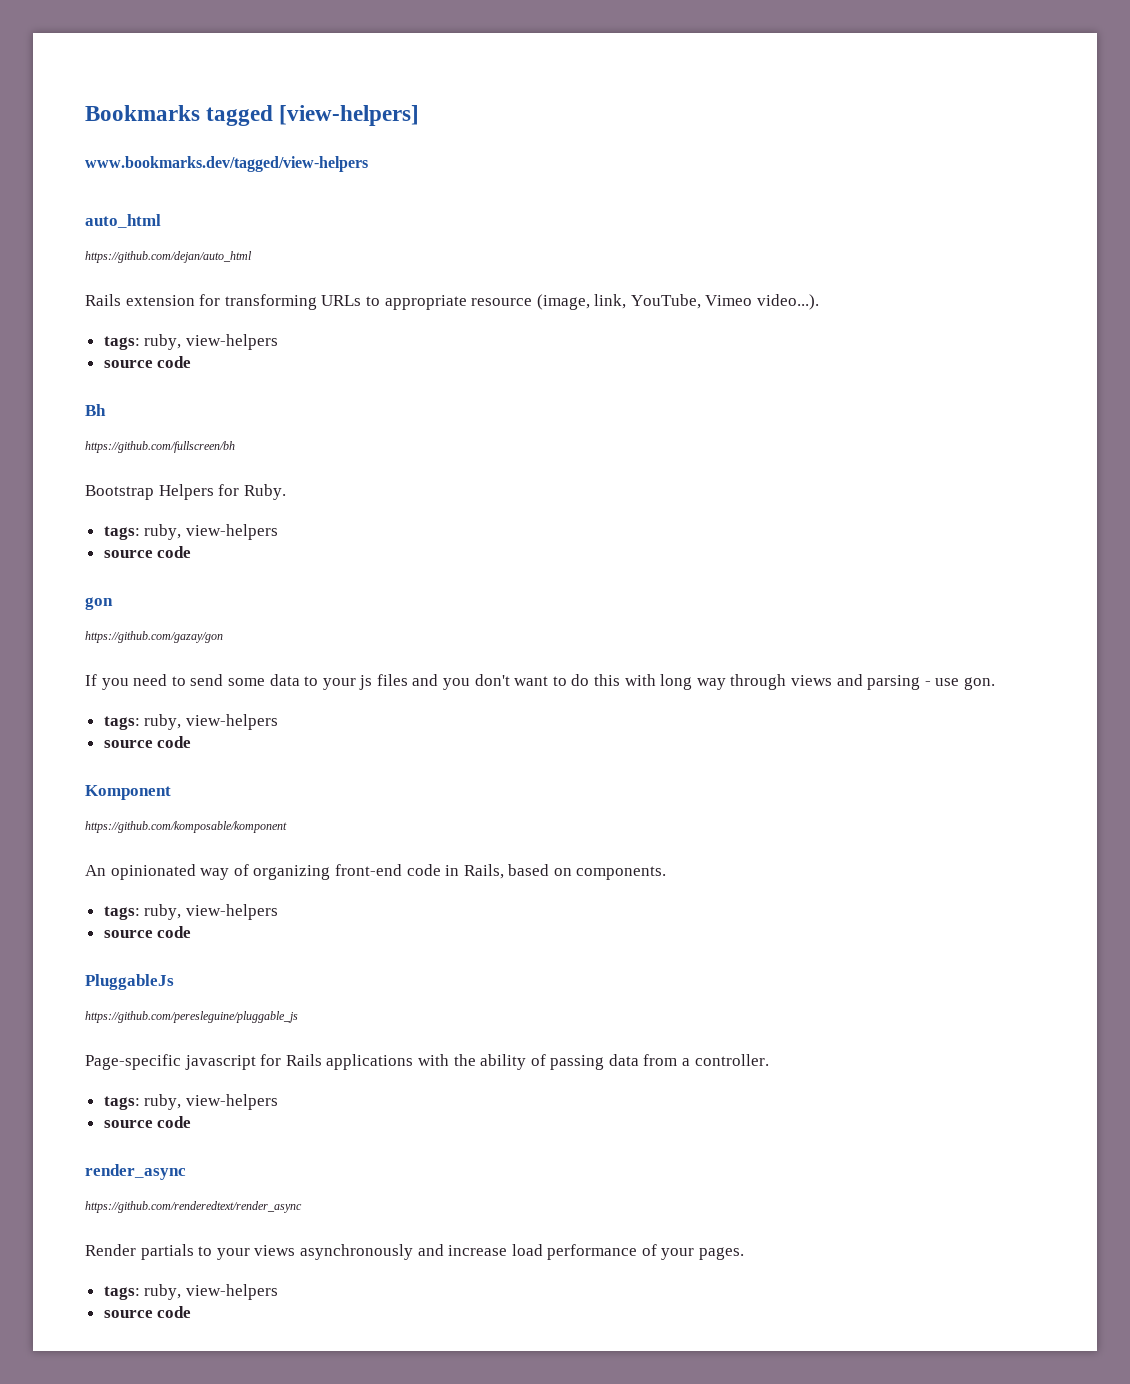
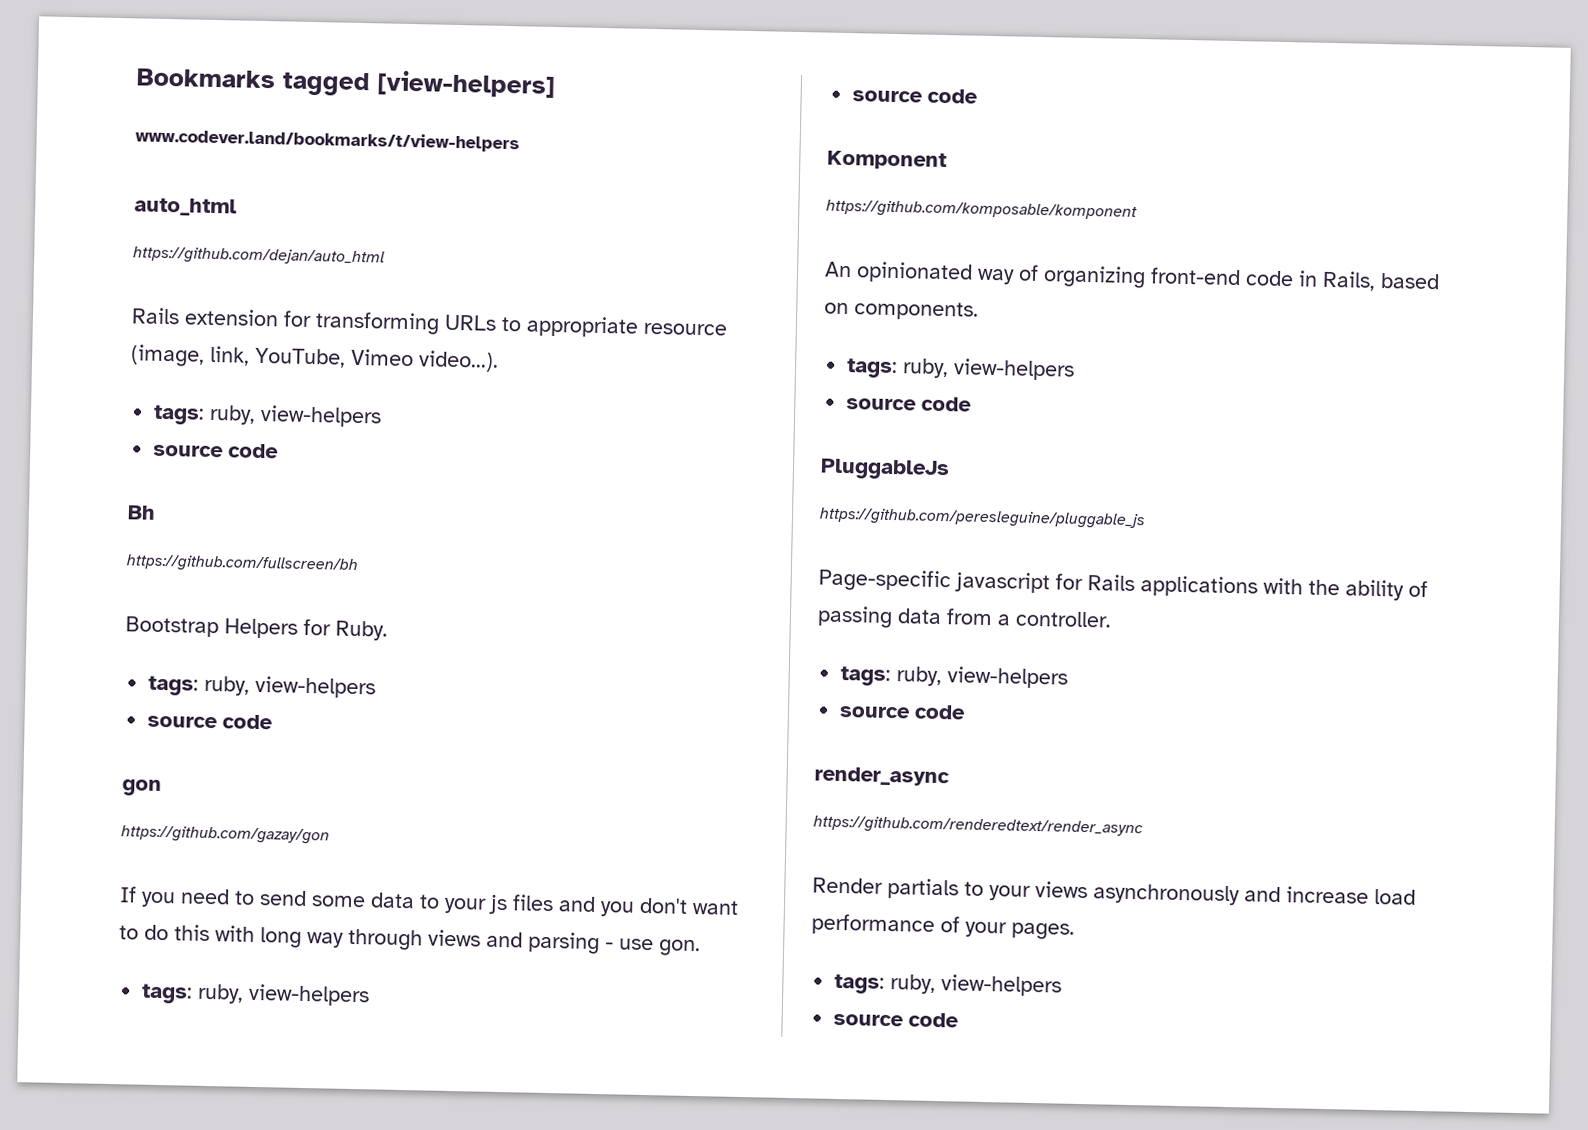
[85,156,368,172] www.bookmarks.dev/tagged/view-helpers -> [135,128,520,153] www.codever.land/bookmarks/t/view-helpers

